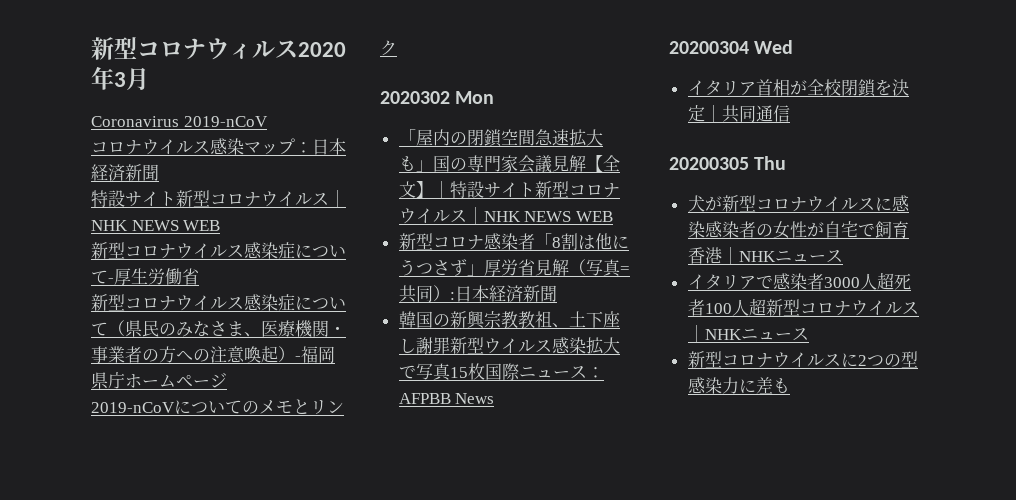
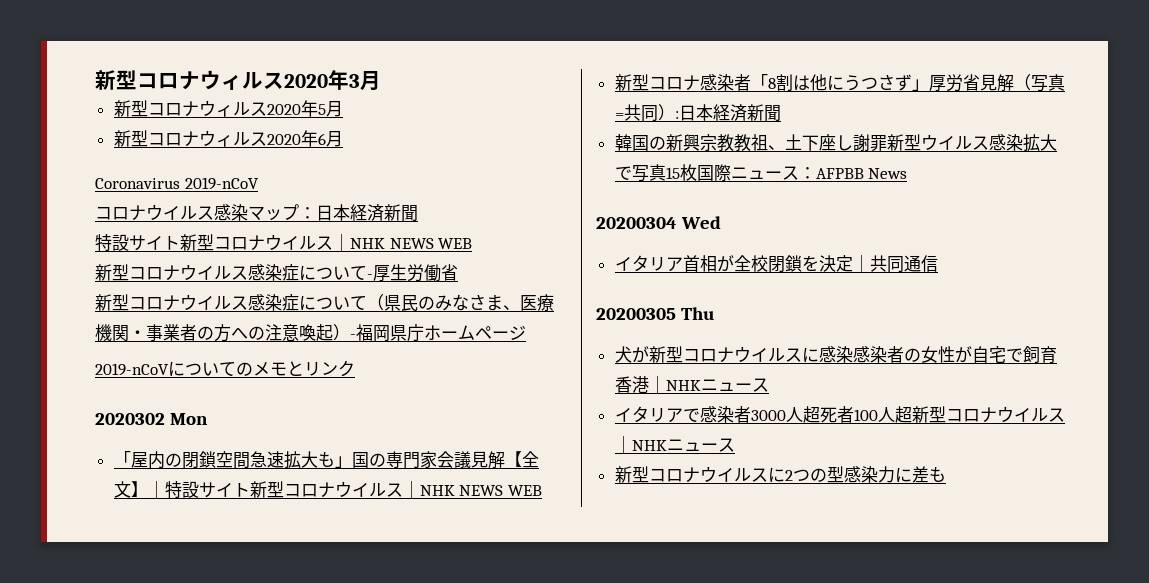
(149, 79) none -> [113,100,343,117] [113,130,343,147] // 新型コロナウィルス2020年5月 // 新型コロナウィルス2020年6月

